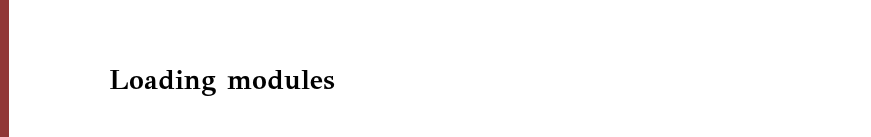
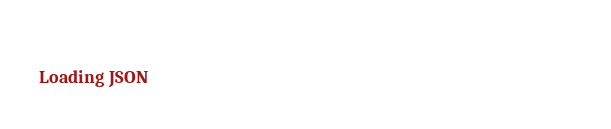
[227,70,335,90] modules -> [107,71,148,88] JSON

